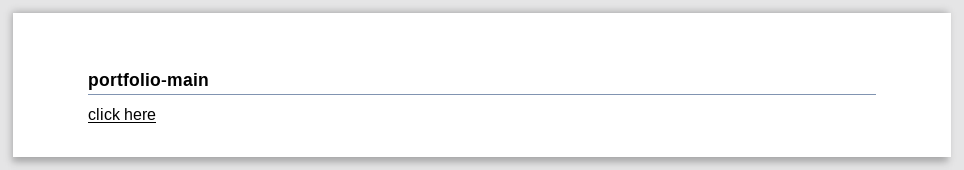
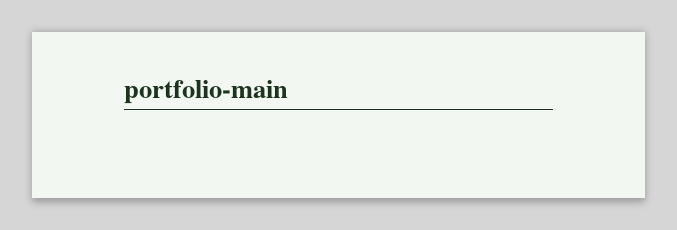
[88,108,157,120] // click here -> (288, 92) none

